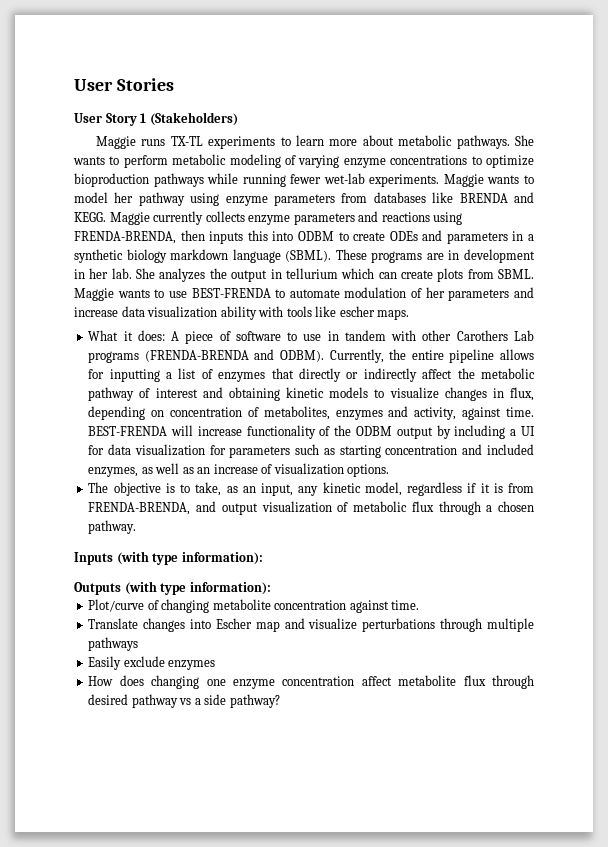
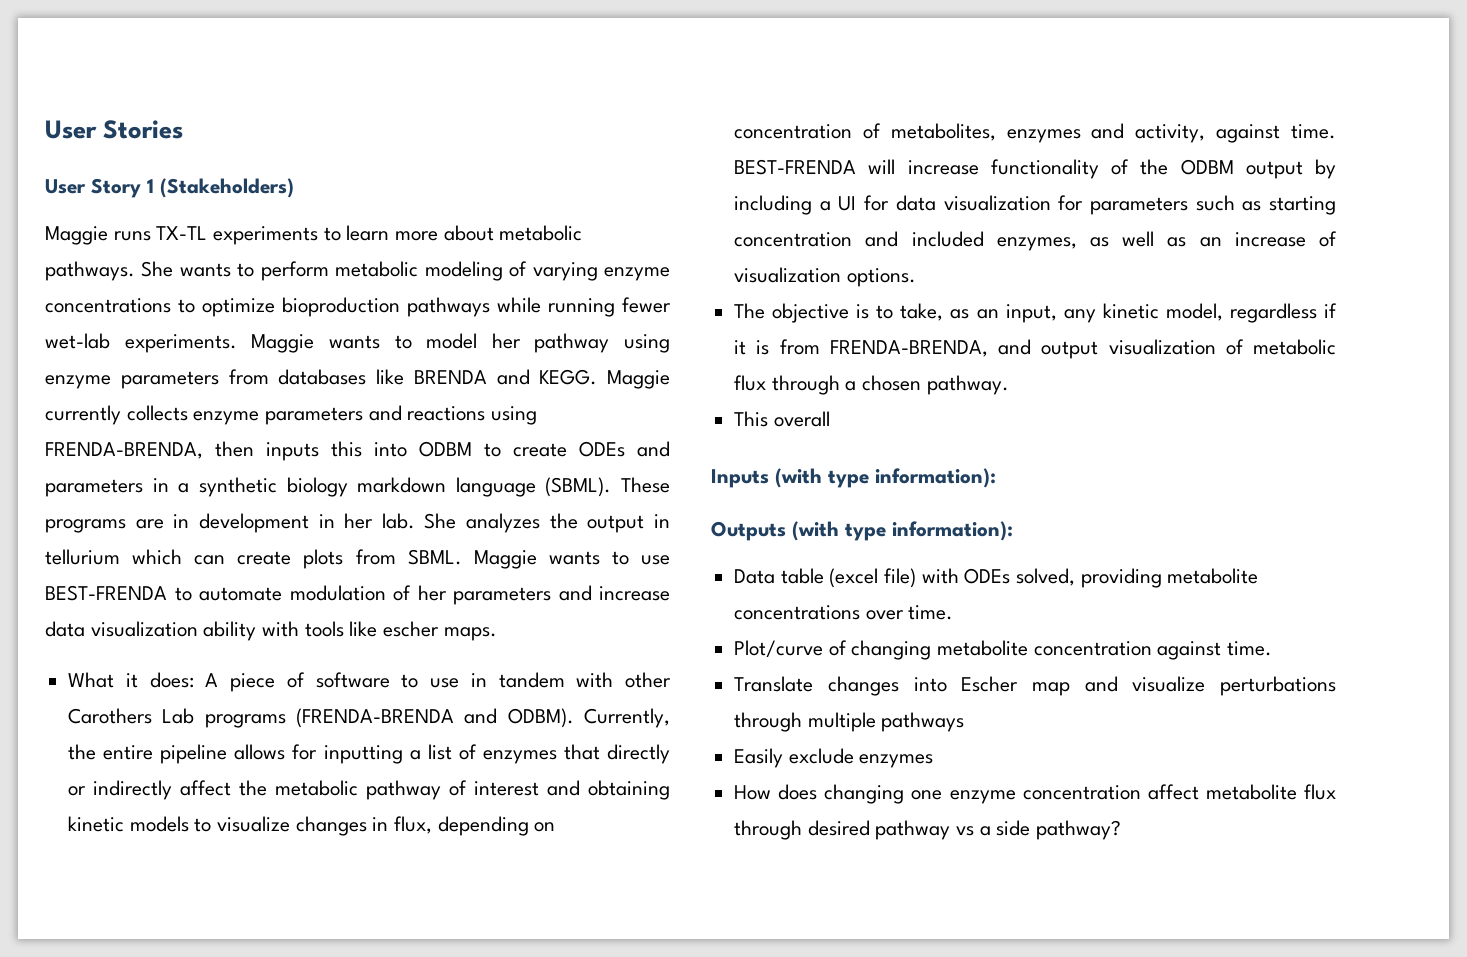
(137, 527) none -> [734,411,830,427] // This overall
(271, 588) none -> [734,568,1259,588] [734,605,954,620] // Data table (excel file) with ODEs solved, providing metabolite concentrations over time.

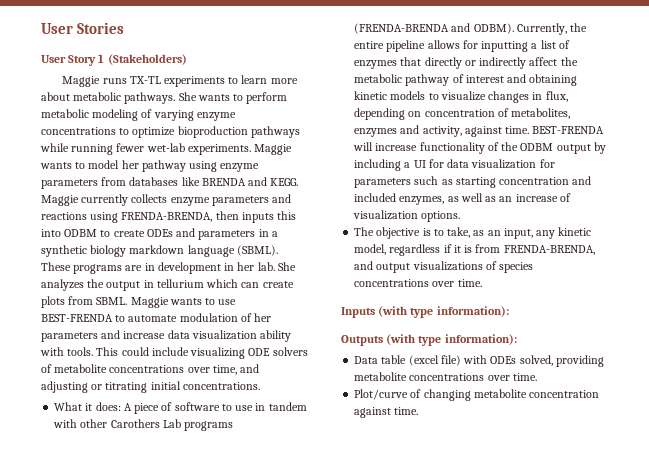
[304,621,497,641] tools like escher maps. -> [67,347,308,359] [41,364,260,375] [41,381,260,393] tools. This could include visualizing ODE solvers of metabolite concentrations over time, and adjusting or titrating initial concentrations.
[1108,339,1336,355] [734,375,1009,395] [734,411,830,427] visualization of metabolic flux through a chosen pathway. // This overall -> [412,261,534,273] [354,279,482,287] visualizations of species concentrations over time.
[734,676,1336,696] [734,712,965,732] [734,748,934,768] [734,784,1336,804] [734,820,1122,840] // Translate changes into Escher map and visualize perturbations through multiple pathways // Easily exclude enzymes // How does changing one enzyme concentration affect metabolite flux through desired pathway vs a side pathway? -> (419, 411) none

